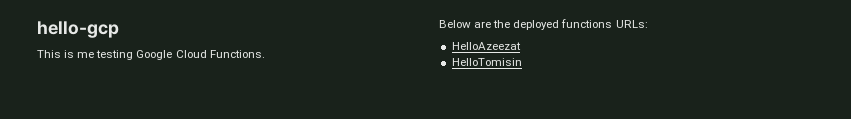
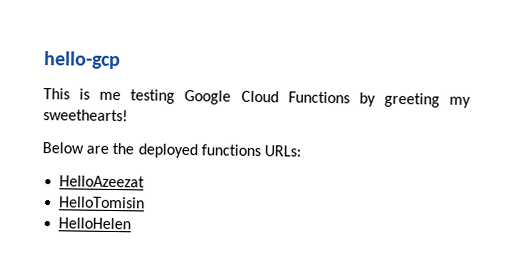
[209,50,265,58] Functions. -> [287,91,471,108] [43,109,128,122] Functions by greeting my sweethearts!
(522, 62) none -> [58,217,132,230] // HelloHelen

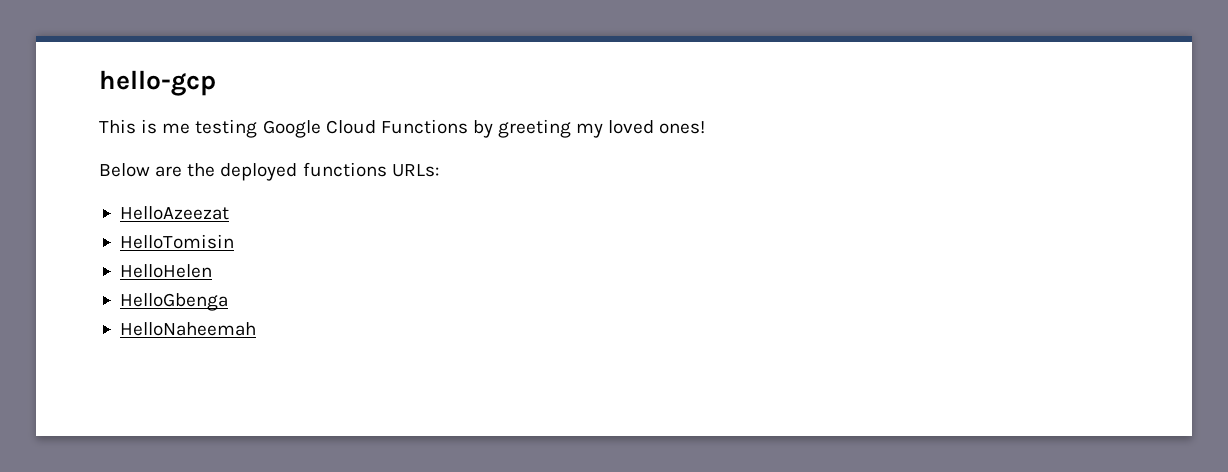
[43,109,128,122] sweethearts! -> [608,120,706,134] loved ones!
(132, 223) none -> [119,293,228,311] [119,322,256,336] // HelloGbenga // HelloNaheemah

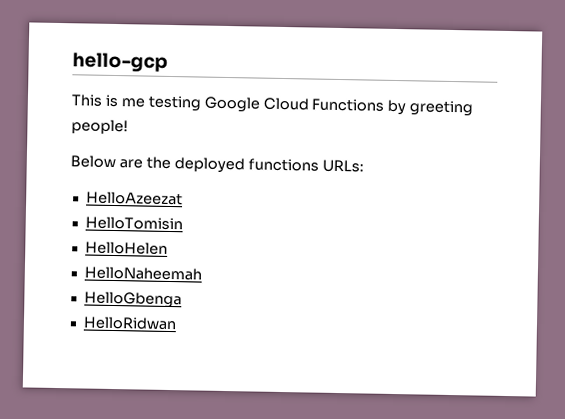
[576,120,706,138] my loved ones! -> [71,119,128,135] people!
(212, 271) none -> [83,266,202,281] // HelloNaheemah
[119,322,256,336] HelloNaheemah -> [82,316,177,331] HelloRidwan

